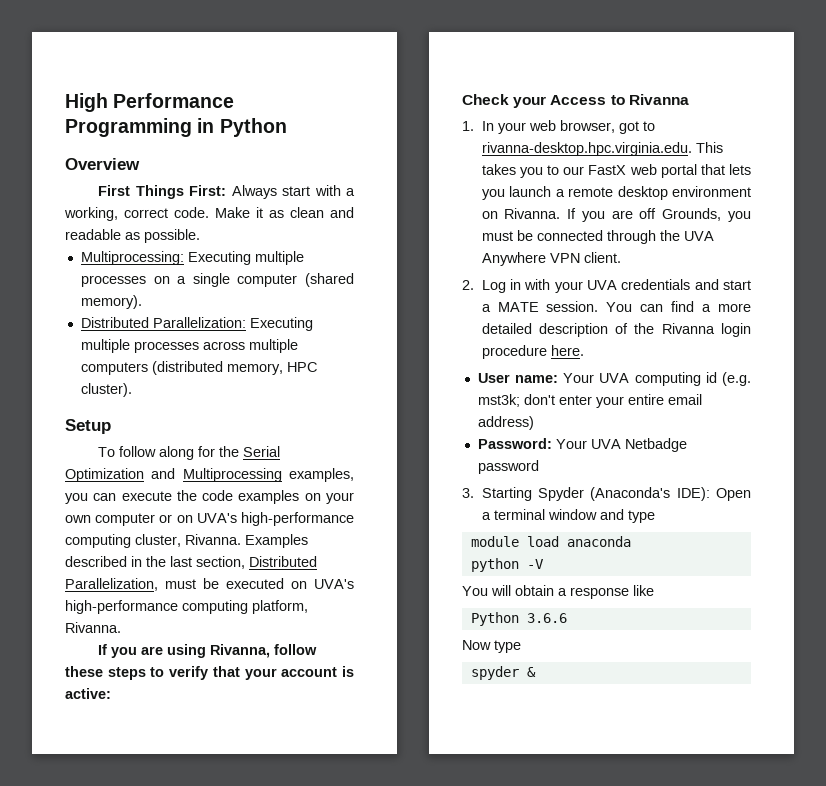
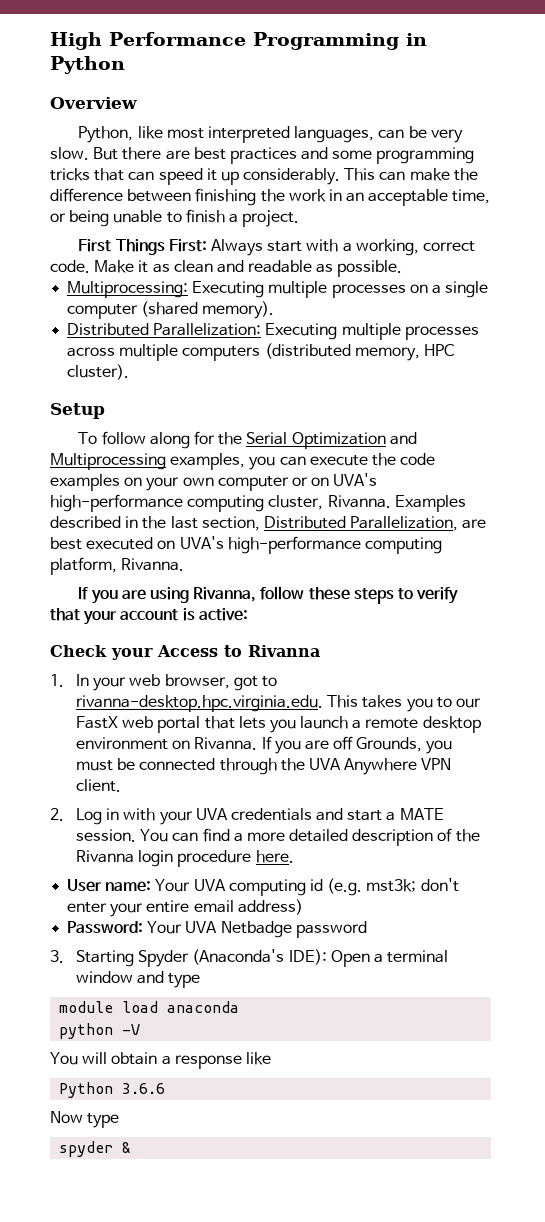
(140, 164) none -> [78,126,463,143] [50,147,475,164] [50,168,478,185] [50,188,491,206] [50,209,300,227] // Python, like most interpreted languages, can be very slow. But there are best practices and some programming tricks that can speed it up considerably. This can make the difference between finishing the work in an acceptable time, or being unable to finish a project.
[165,578,219,589] must be -> [462,519,487,529] [50,537,82,550] are best

